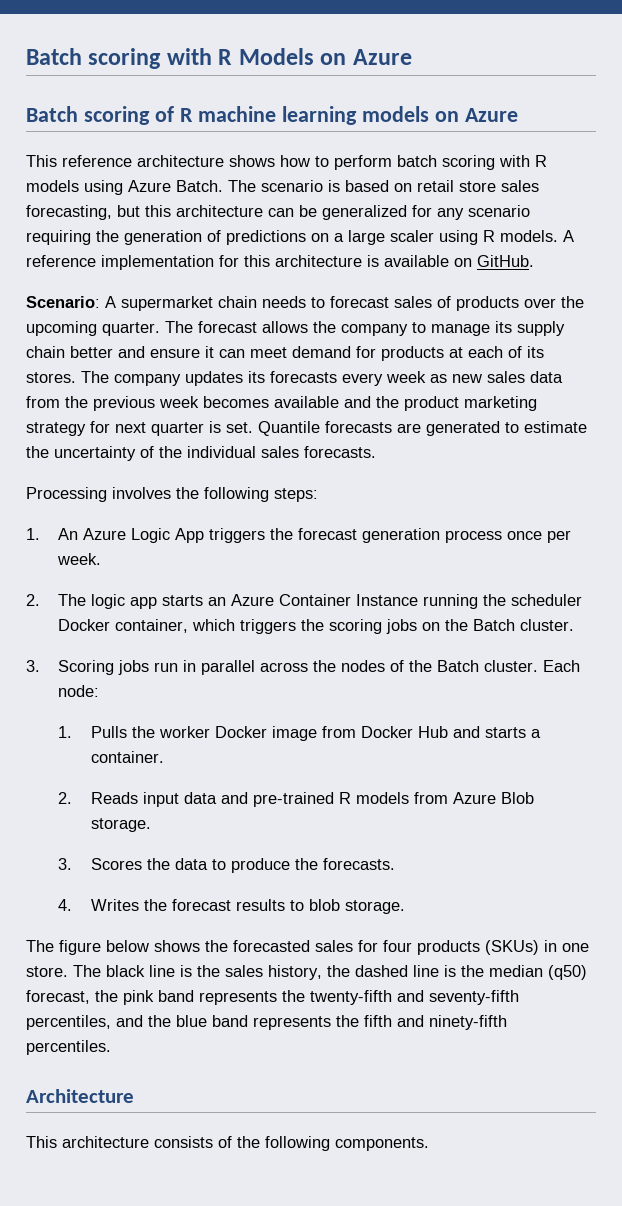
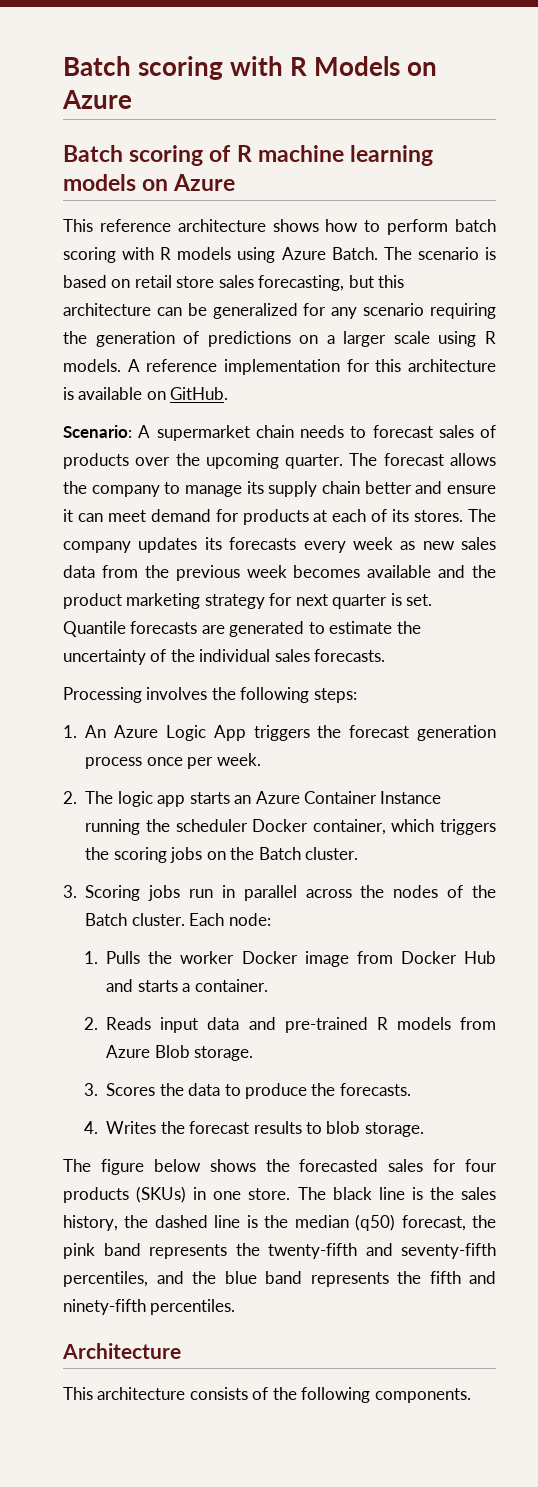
[348,230,434,245] large scaler -> [343,331,430,347] larger scale

